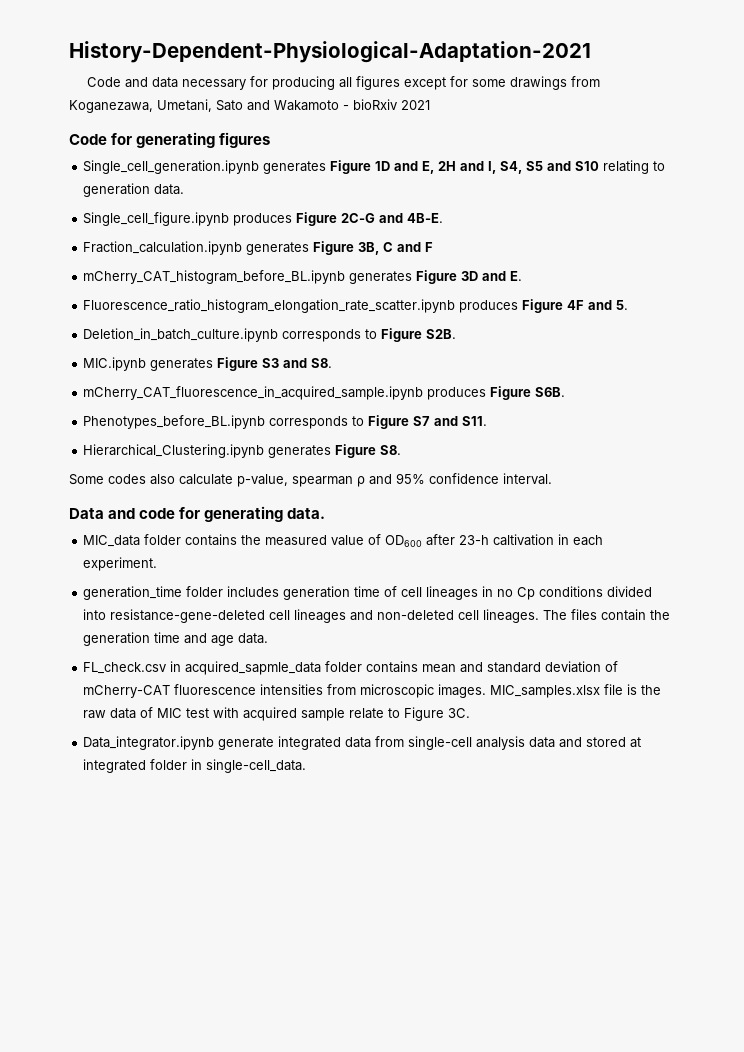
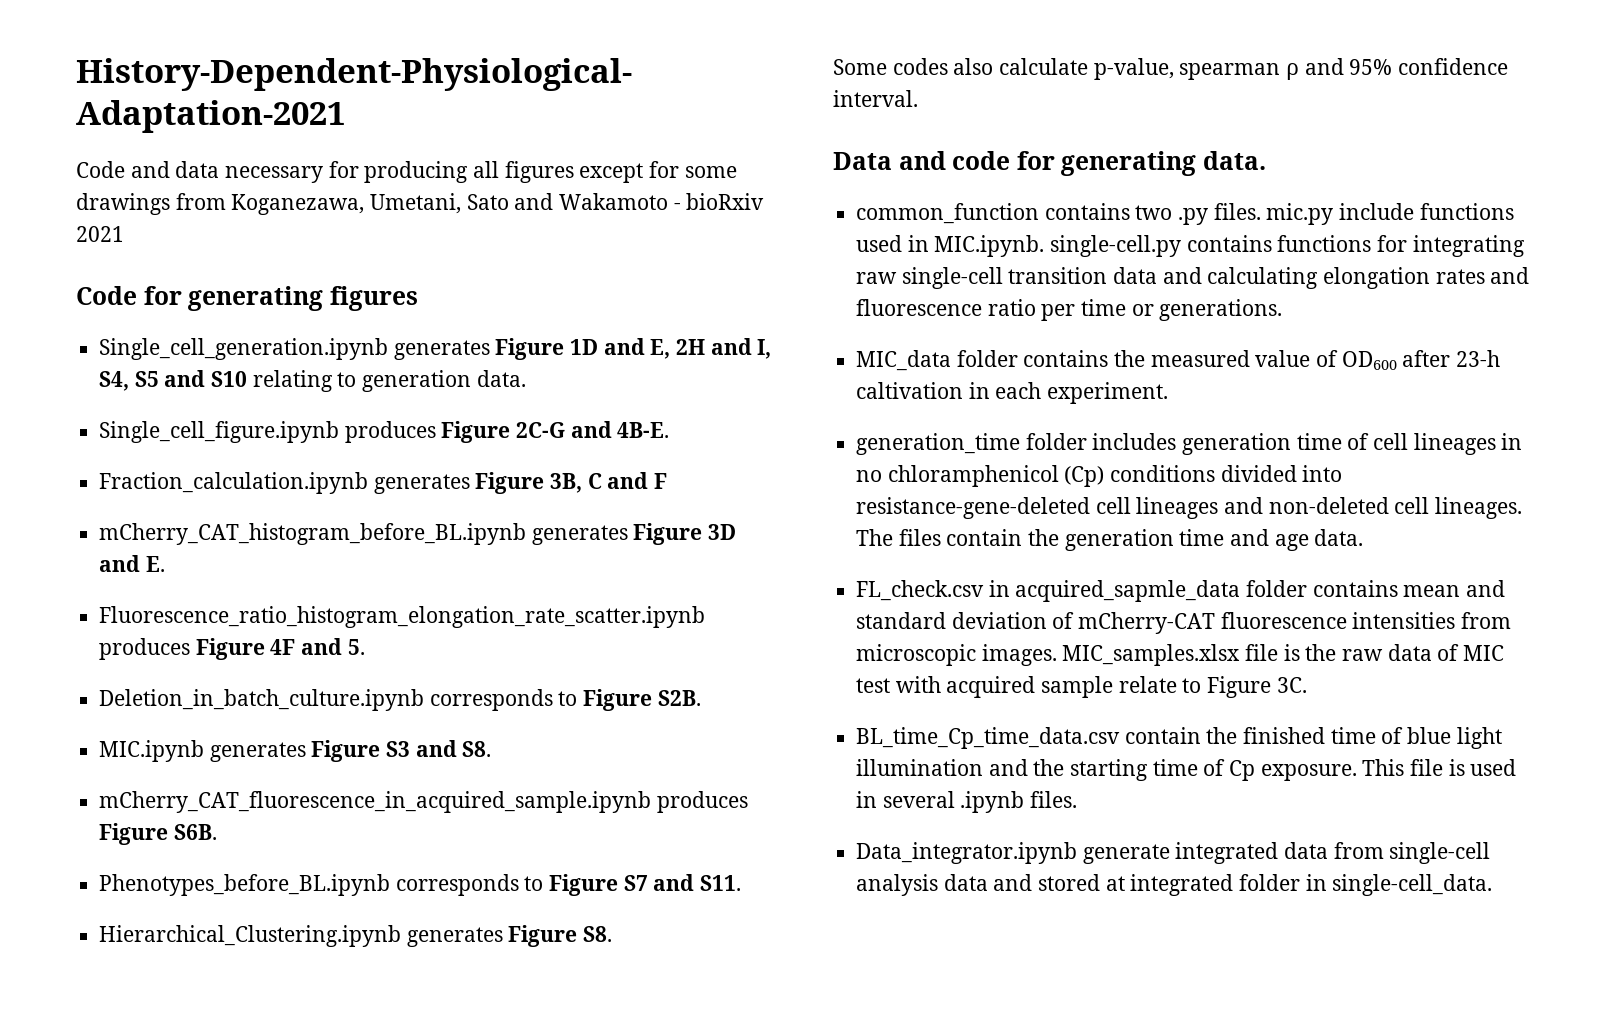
(326, 513) none -> [856,203,1514,225] [856,235,1525,257] [856,267,1530,289] [856,299,1283,321] // common_function contains two .py files. mic.py include functions used in MIC.ipynb. single-cell.py contains functions for integrating raw single-cell transition data and calculating elongation rates and fluorescence ratio per time or generations.
[517,587,536,600] Cp -> [887,465,1105,487] chloramphenicol (Cp)
(471, 713) none -> [856,727,1502,749] [856,759,1517,781] [856,791,1078,813] // BL_time_Cp_time_data.csv contain the finished time of blue light illumination and the starting time of Cp exposure. This file is used in several .ipynb files.

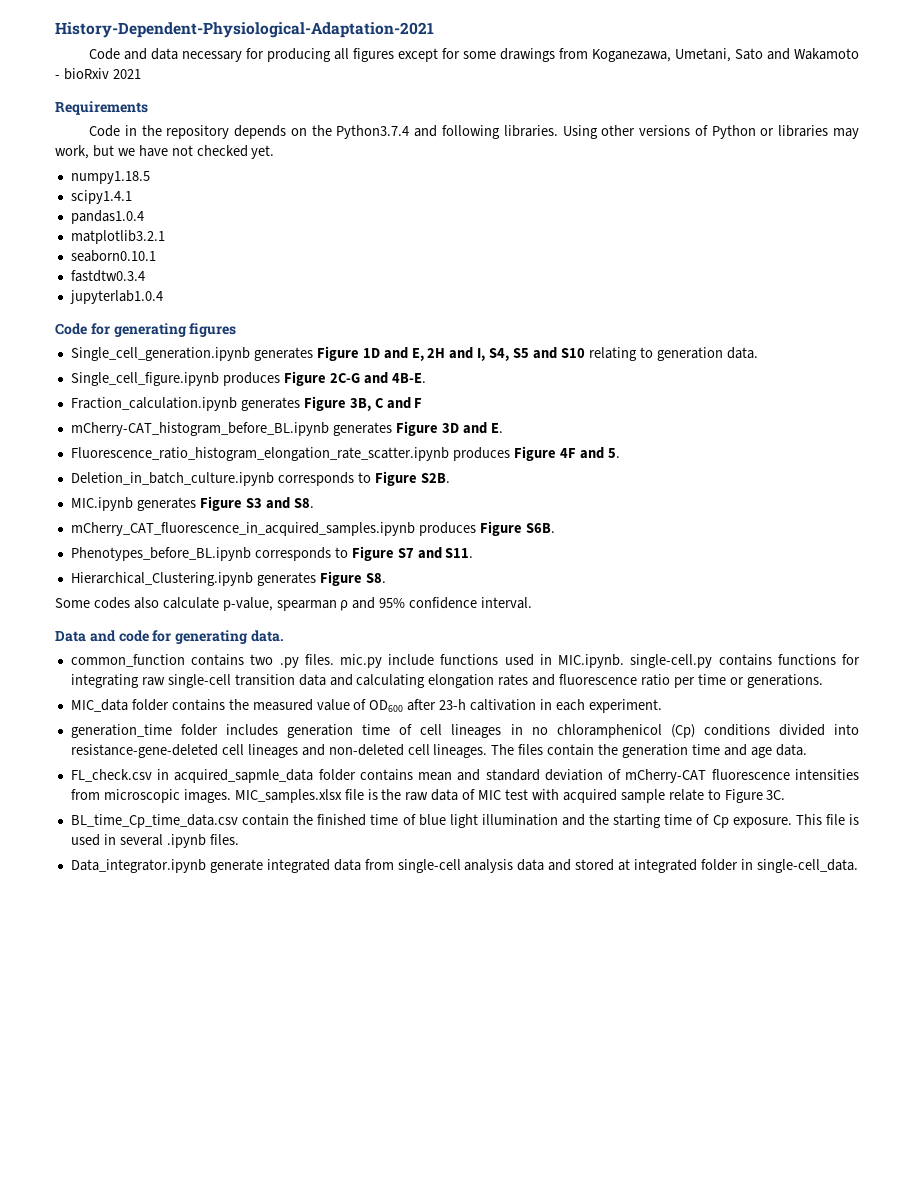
(124, 234) none -> [55,101,148,115] [89,125,859,139] [55,145,275,159] [70,171,150,184] [70,190,132,204] [70,210,144,224] [70,230,165,244] [70,250,156,262] [70,270,145,282] [69,290,163,304] // Requirements // Code in the repository depends on the Python3.7.4 and following libraries. Using other versions of Python or libraries may work, but we have not checked yet. // numpy1.18.5 // scipy1.4.1 // pandas1.0.4 // matplotlib3.2.1 // seaborn0.10.1 // fastdtw0.3.4 // jupyterlab1.0.4
[99,523,527,545] mCherry_CAT_histogram_before_BL.ipynb -> [70,422,329,436] mCherry-CAT_histogram_before_BL.ipynb
[99,791,652,813] mCherry_CAT_fluorescence_in_acquired_sample.ipynb -> [70,522,415,536] mCherry_CAT_fluorescence_in_acquired_samples.ipynb

